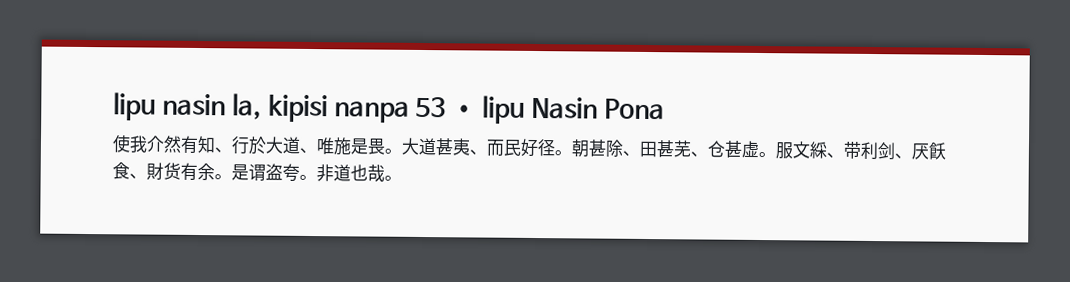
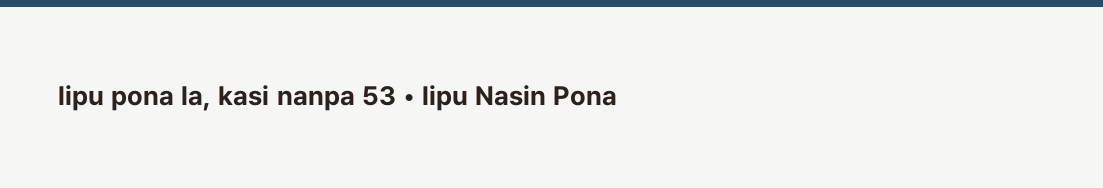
[113,92,328,123] lipu nasin la, kipisi -> [58,85,270,111] lipu pona la, kasi
[112,134,947,160] [112,162,402,182] // 使我介然有知、行於大道、唯施是畏。大道甚夷、而民好径。朝甚除、田甚芜、仓甚虚。服文綵、带利剑、厌飫食、財货有余。是谓盗夸。非道也哉。 -> (618, 96) none

